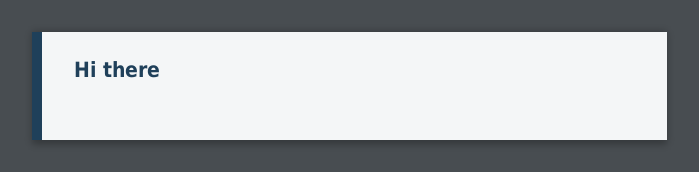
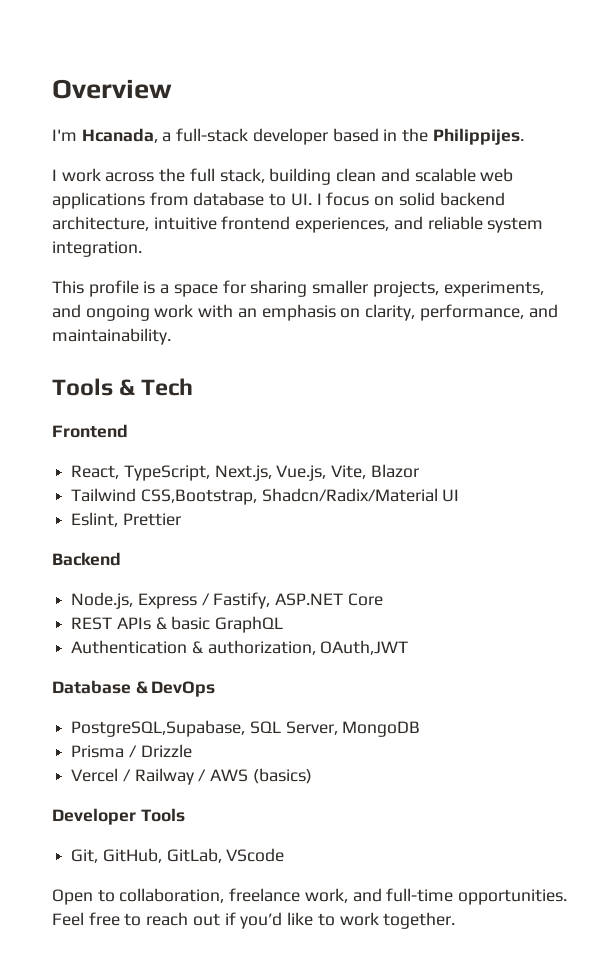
[74,61,160,78] Hi there -> [52,79,172,99] [52,128,524,145] [52,168,514,185] [52,192,505,209] [52,216,544,233] [52,241,142,257] [52,280,544,297] [52,304,558,321] [52,328,171,345] [52,378,193,396] [52,424,128,438] [71,464,419,481] [71,488,460,505] [71,512,181,527] [52,552,121,566] [71,592,383,609] [71,616,284,633] [71,640,409,655] [52,680,216,697] [71,720,421,737] [71,744,192,758] [71,768,312,785] [52,808,185,825] [71,848,285,863] [52,888,568,905] [52,912,456,929] Overview // I'm Hcanada, a full-stack developer based in the Philippijes. // I work across the full stack, building clean and scalable web applications from database to UI. I focus on solid backend architecture, intuitive frontend experiences, and reliable system integration. // This profile is a space for sharing smaller projects, experiments, and ongoing work with an emphasis on clarity, performance, and maintainability. // Tools & Tech // Frontend // React, TypeScript, Next.js, Vue.js, Vite, Blazor // Tailwind CSS,Bootstrap, Shadcn/Radix/Material UI // Eslint, Prettier // Backend // Node.js, Express / Fastify, ASP.NET Core // REST APIs & basic GraphQL // Authentication & authorization, OAuth,JWT // Database & DevOps // PostgreSQL,Supabase, SQL Server, MongoDB // Prisma / Drizzle // Vercel / Railway / AWS (basics) // Developer Tools // Git, GitHub, GitLab, VScode // Open to collaboration, freelance work, and full-time opportunities. Feel free to reach out if you’d like to work together.

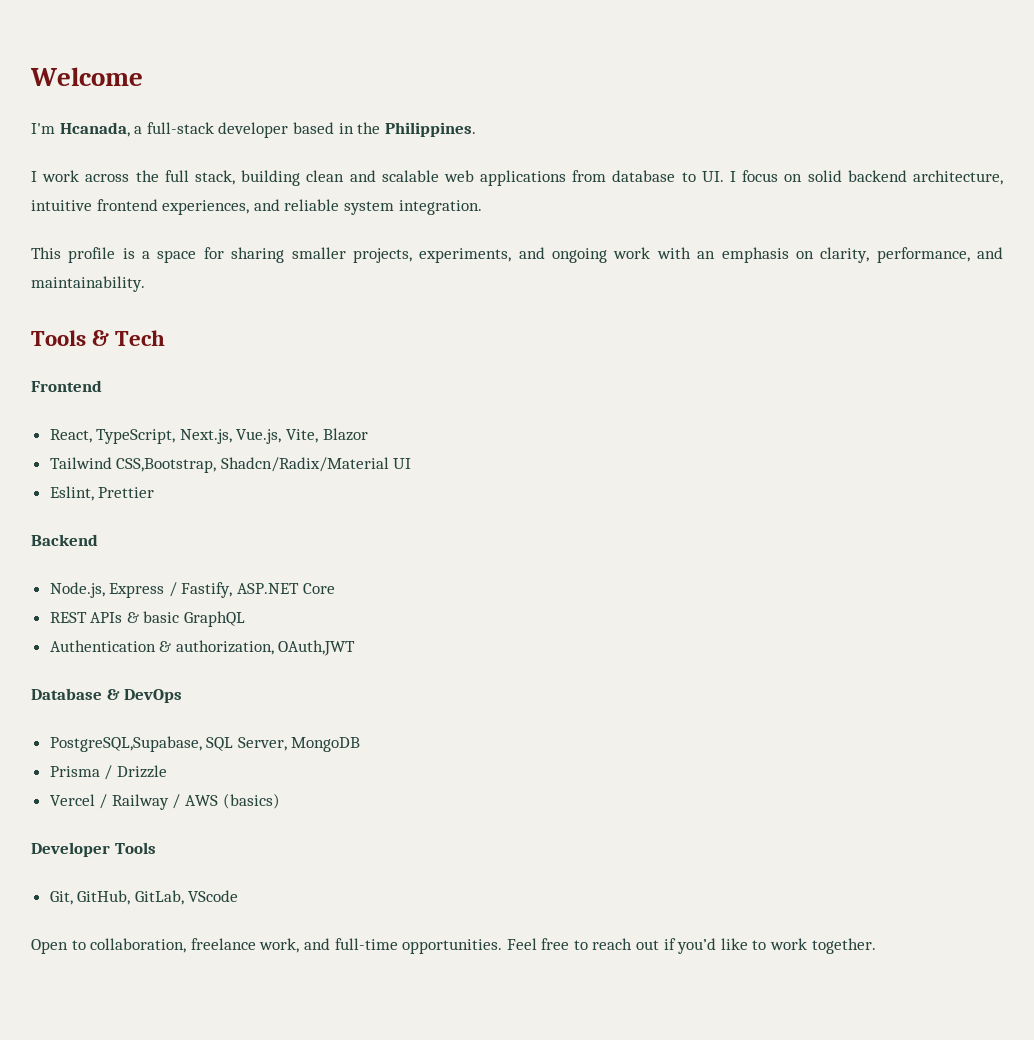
[52,79,172,99] Overview -> [30,67,143,86] Welcome
[432,128,524,145] Philippijes. -> [384,122,476,137] Philippines.

